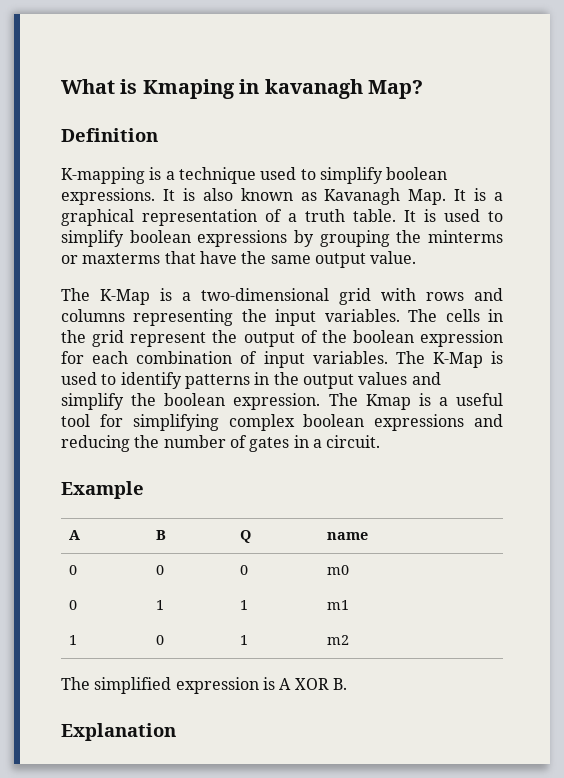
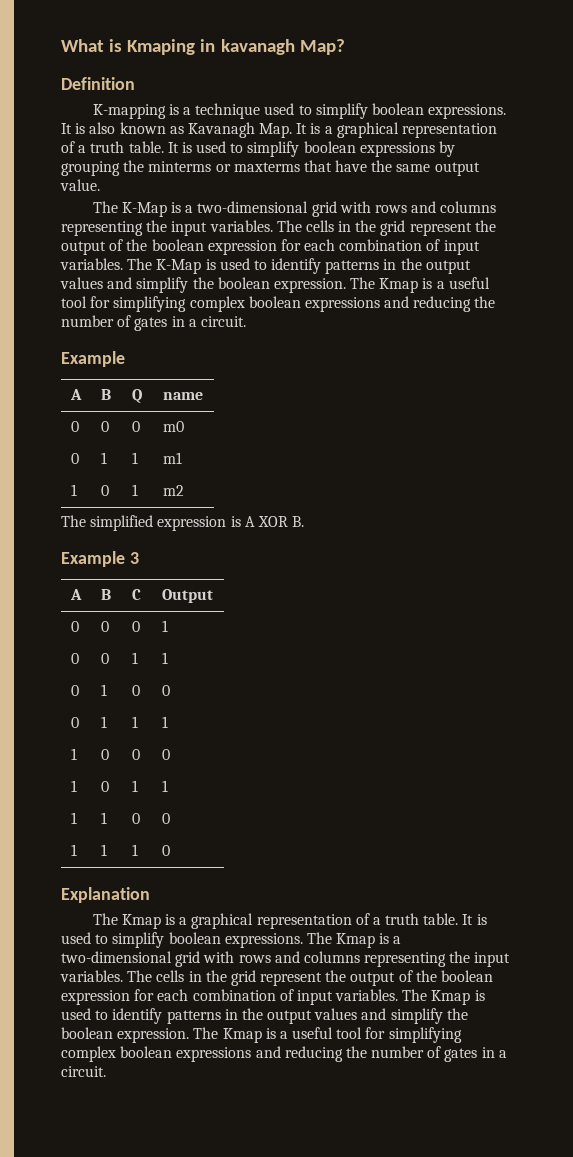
[61,723,176,741] Explanation -> [61,551,139,567] [69,589,82,600] [100,589,111,600] [131,589,141,600] [161,589,213,603] [70,621,79,632] [100,621,109,632] [131,621,140,632] [161,620,168,632] [70,653,79,664] [100,653,109,664] [131,652,138,664] [161,652,168,664] [70,685,79,696] [100,684,107,696] [131,685,140,696] [161,685,170,696] [70,717,79,728] [100,716,107,728] [131,716,138,728] [161,716,168,728] [70,748,77,760] [100,749,109,760] [131,749,140,760] [161,749,170,760] [70,780,77,792] [100,781,109,792] [131,780,138,792] [161,780,168,792] [70,812,77,824] [100,812,107,824] [131,813,140,824] [161,813,170,824] [70,844,77,856] [100,844,107,856] [131,844,138,856] [161,845,170,856] [61,887,150,903] [92,913,487,929] [61,932,402,948] [61,951,511,967] [60,970,494,986] [61,989,485,1005] [61,1008,468,1024] [61,1027,462,1043] [61,1046,507,1062] [61,1066,106,1077] Example 3 // A | B | C | Output // 0 | 0 | 0 | 1 // 0 | 0 | 1 | 1 // 0 | 1 | 0 | 0 // 0 | 1 | 1 | 1 // 1 | 0 | 0 | 0 // 1 | 0 | 1 | 1 // 1 | 1 | 0 | 0 // 1 | 1 | 1 | 0 // Explanation // The Kmap is a graphical representation of a truth table. It is used to simplify boolean expressions. The Kmap is a two-dimensional grid with rows and columns representing the input variables. The cells in the grid represent the output of the boolean expression for each combination of input variables. The Kmap is used to identify patterns in the output values and simplify the boolean expression. The Kmap is a useful tool for simplifying complex boolean expressions and reducing the number of gates in a circuit.

